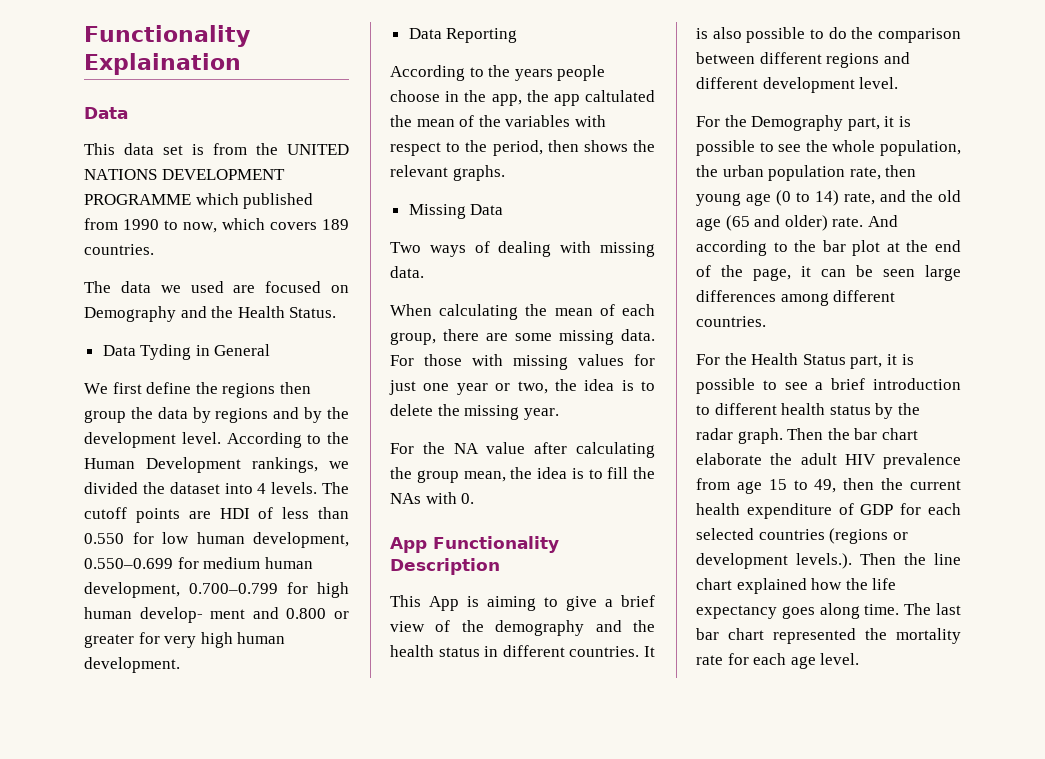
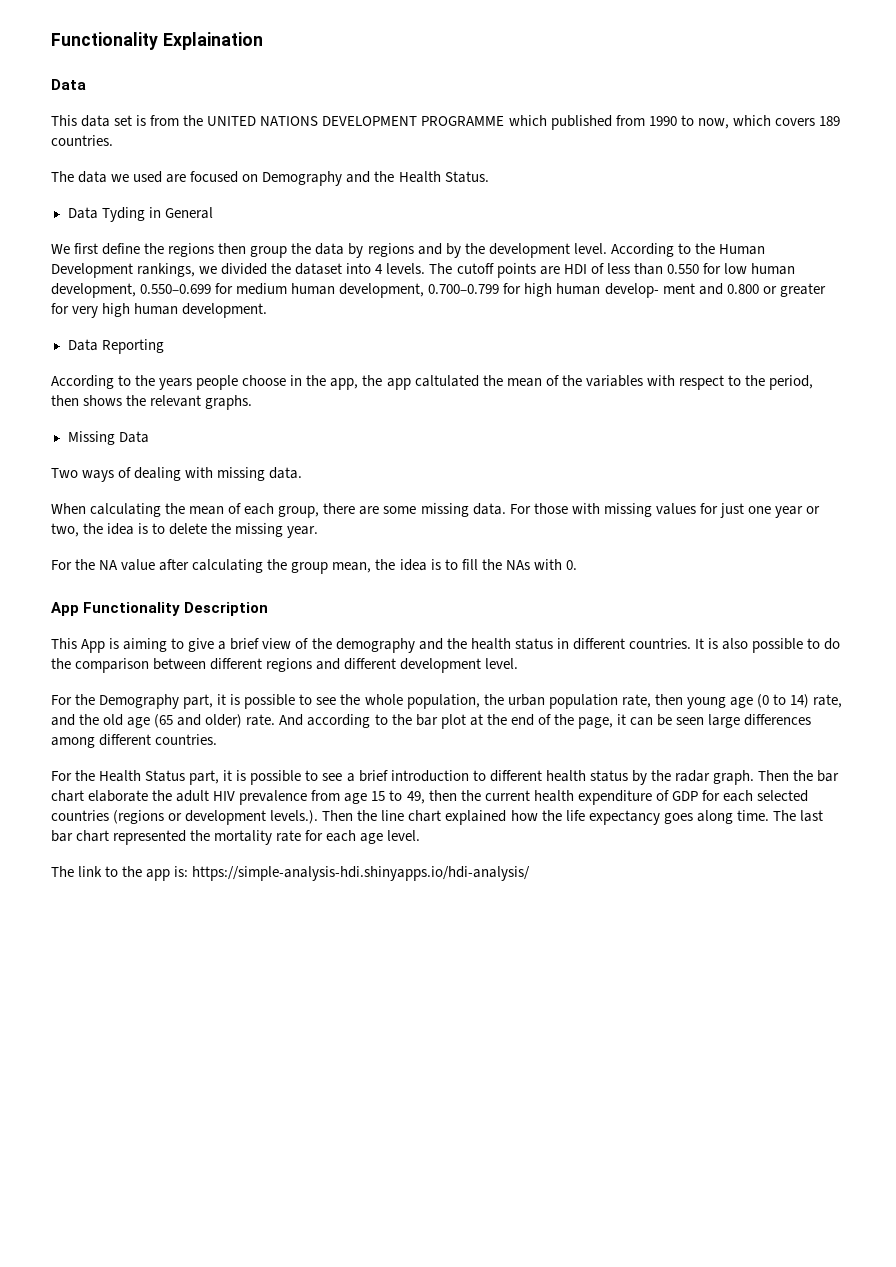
(860, 659) none -> [51,866,531,881] // The link to the app is: https://simple-analysis-hdi.shinyapps.io/hdi-analysis/

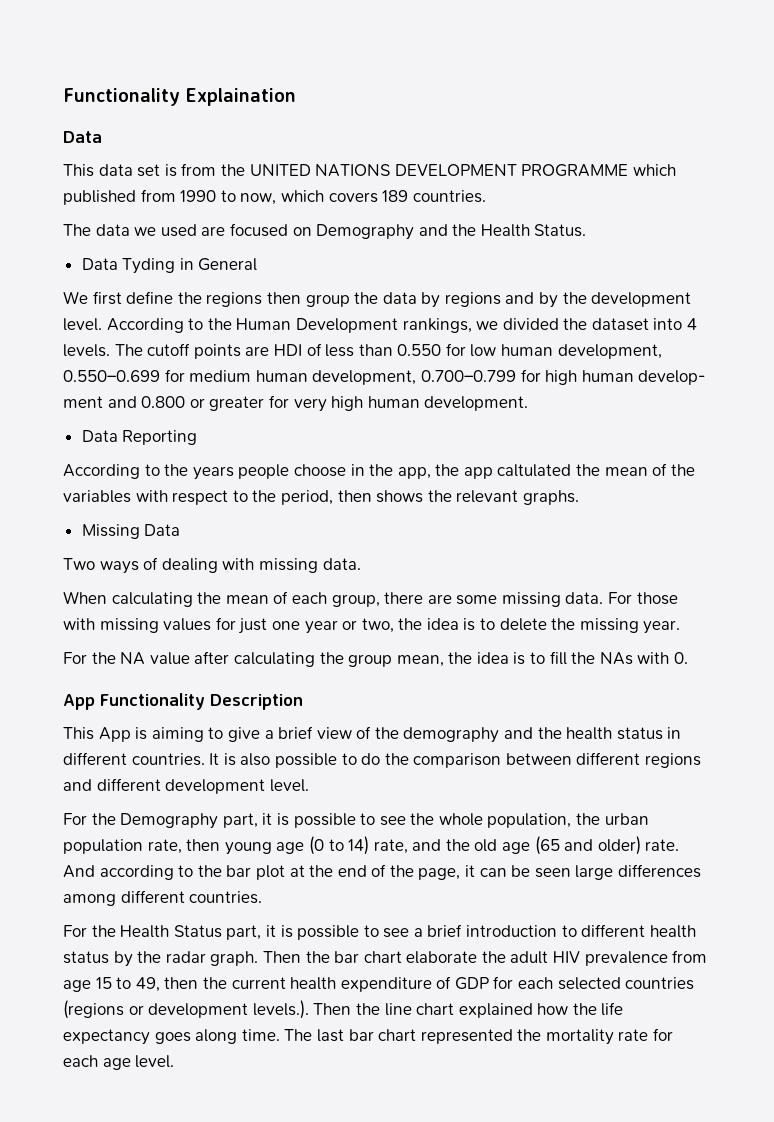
[51,866,531,881] // The link to the app is: https://simple-analysis-hdi.shinyapps.io/hdi-analysis/ -> (175, 1061) none

